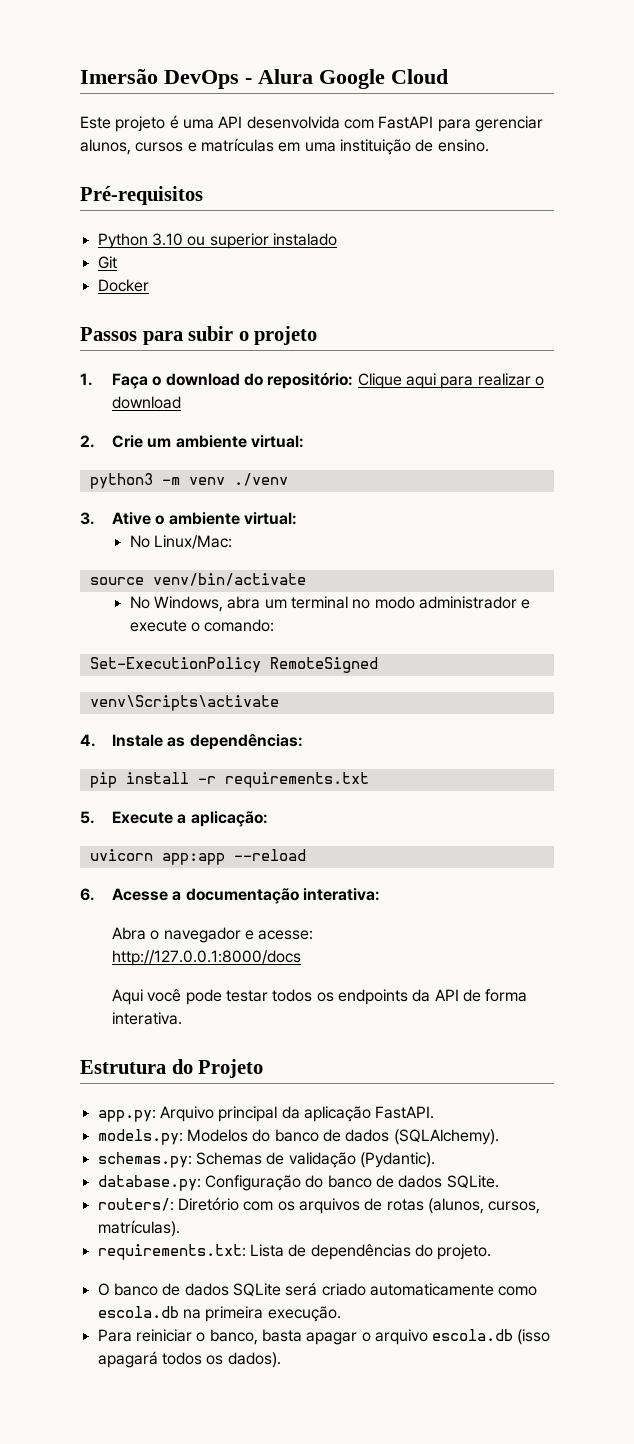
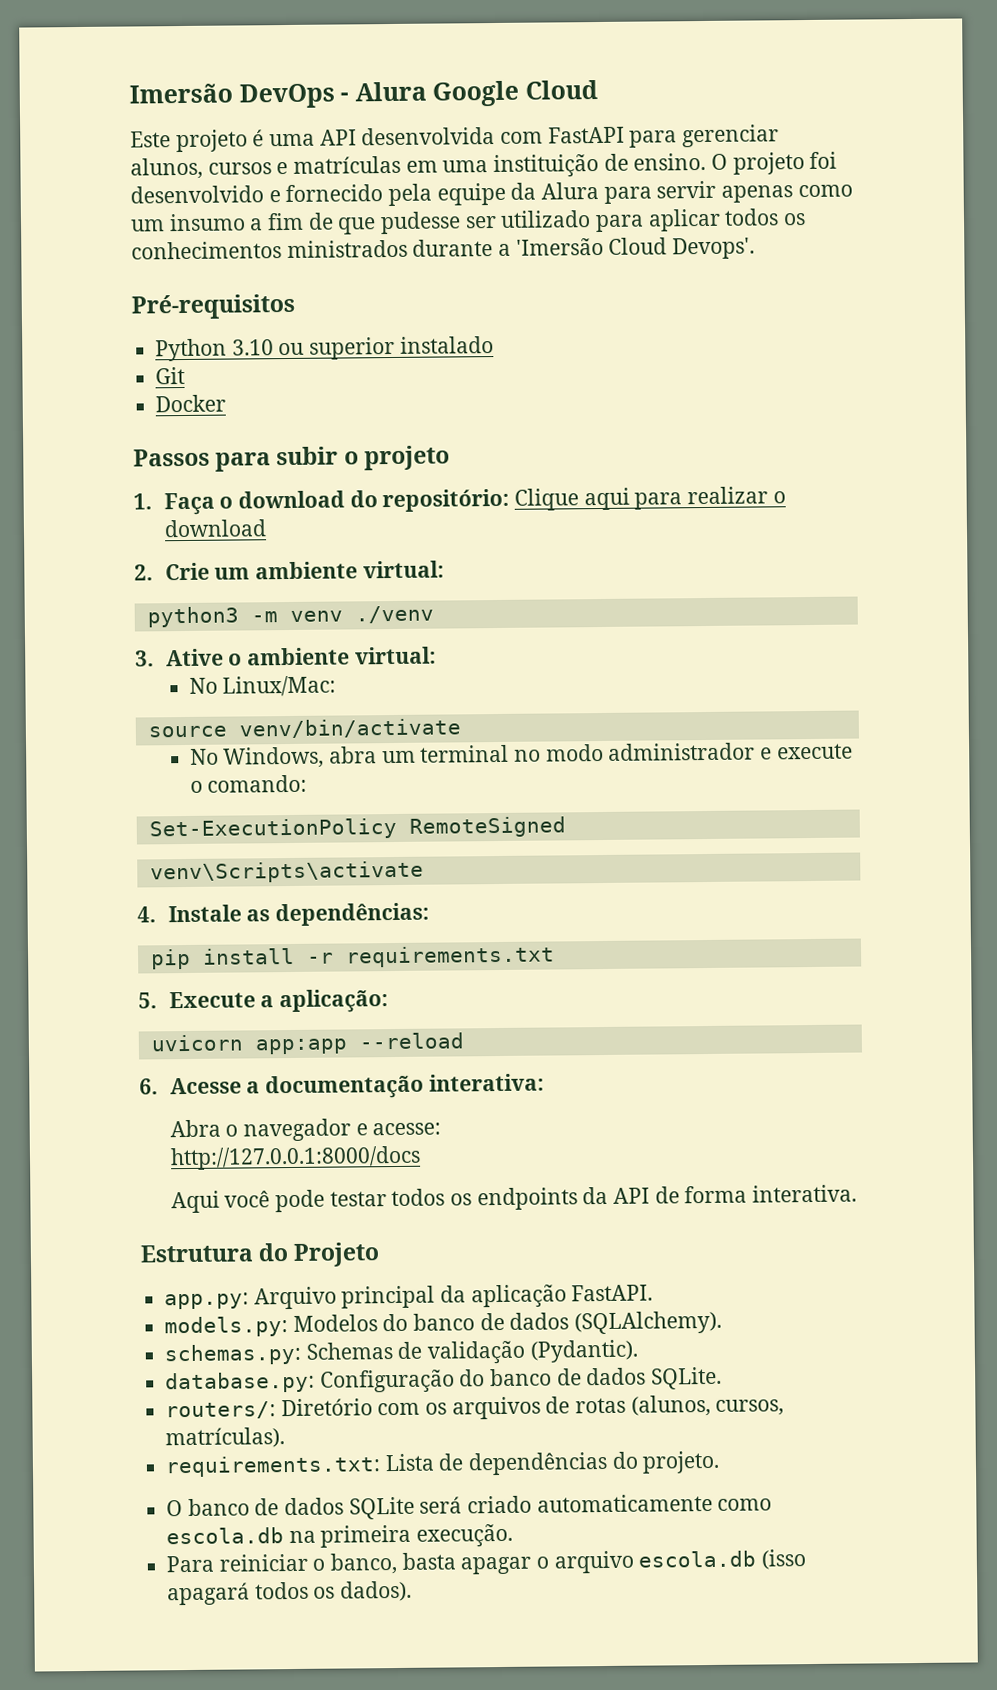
(489, 145) none -> [711,151,838,175] [130,180,853,207] [130,208,807,235] [131,237,756,260] O projeto foi desenvolvido e fornecido pela equipe da Alura para servir apenas como um insumo a fim de que pudesse ser utilizado para aplicar todos os conhecimentos ministrados durante a 'Imersão Cloud Devops'.

